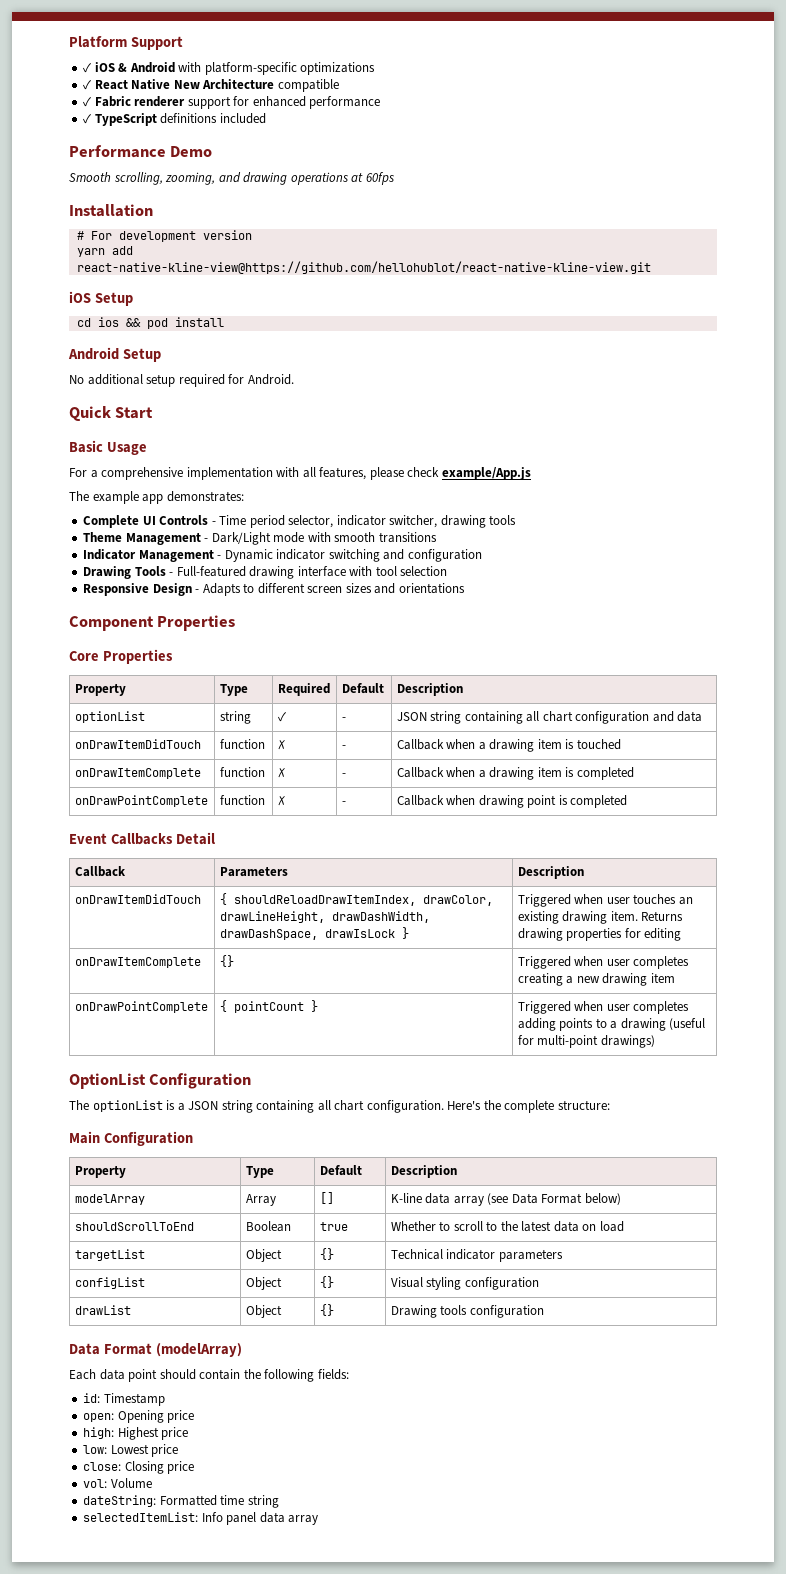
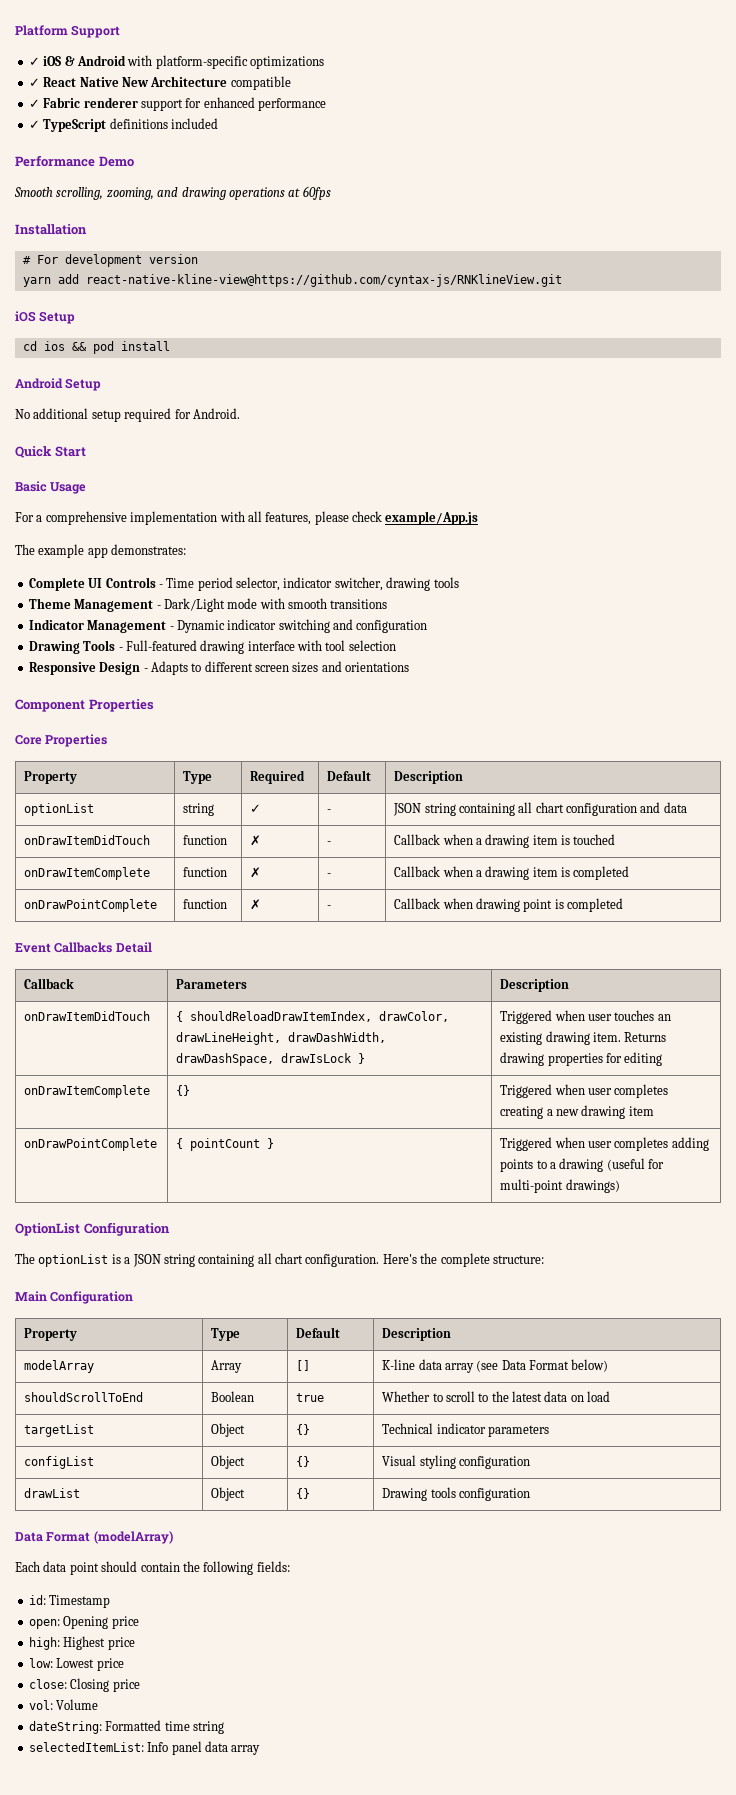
[76,261,651,274] react-native-kline-view@https://github.com/hellohublot/react-native-kline-view.git -> [85,274,562,287] react-native-kline-view@https://github.com/cyntax-js/RNKlineView.git

